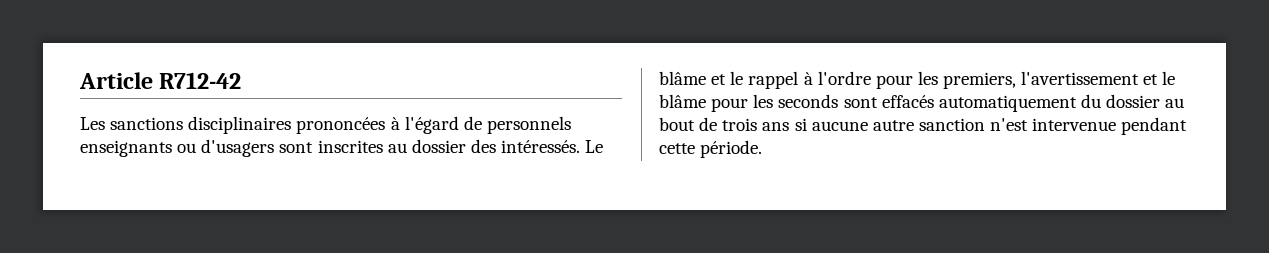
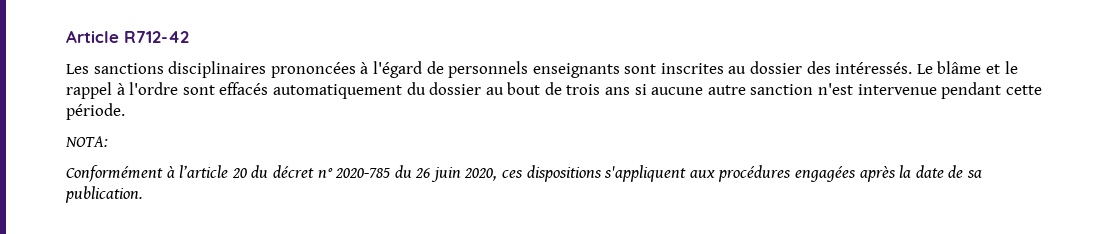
[177,139,275,157] ou d'usagers -> (620, 70) none
[875,71,1176,89] [659,94,839,112] pour les premiers, l'avertissement et le blâme pour les seconds -> (179, 88) none
(763, 149) none -> [65,136,108,147] [66,165,982,182] [65,186,143,203] // NOTA: // Conformément à l’article 20 du décret n° 2020-785 du 26 juin 2020, ces dispositions s'appliquent aux procédures engagées après la date de sa publication.

